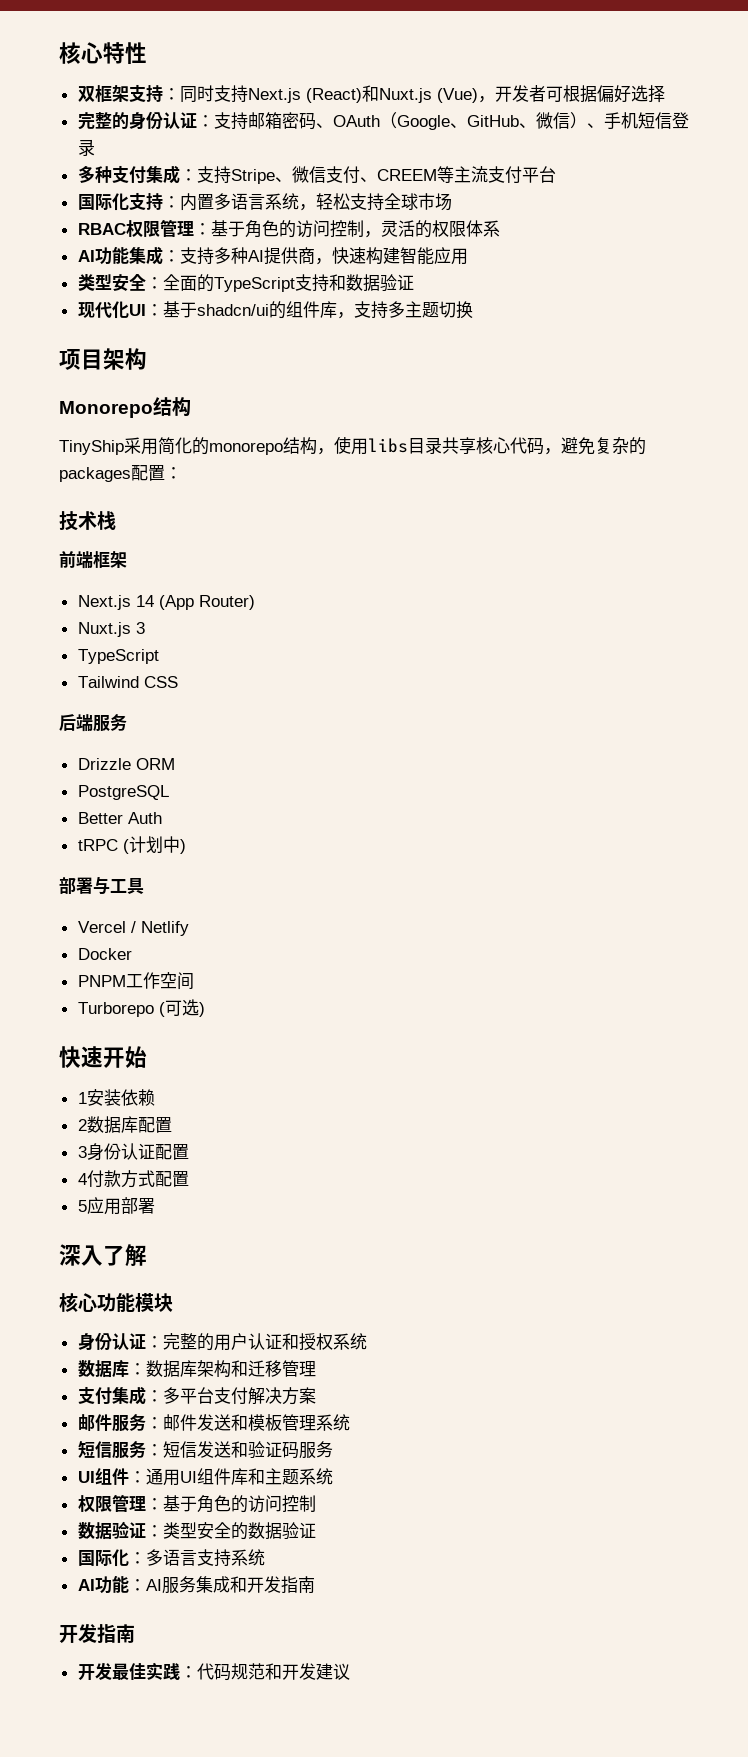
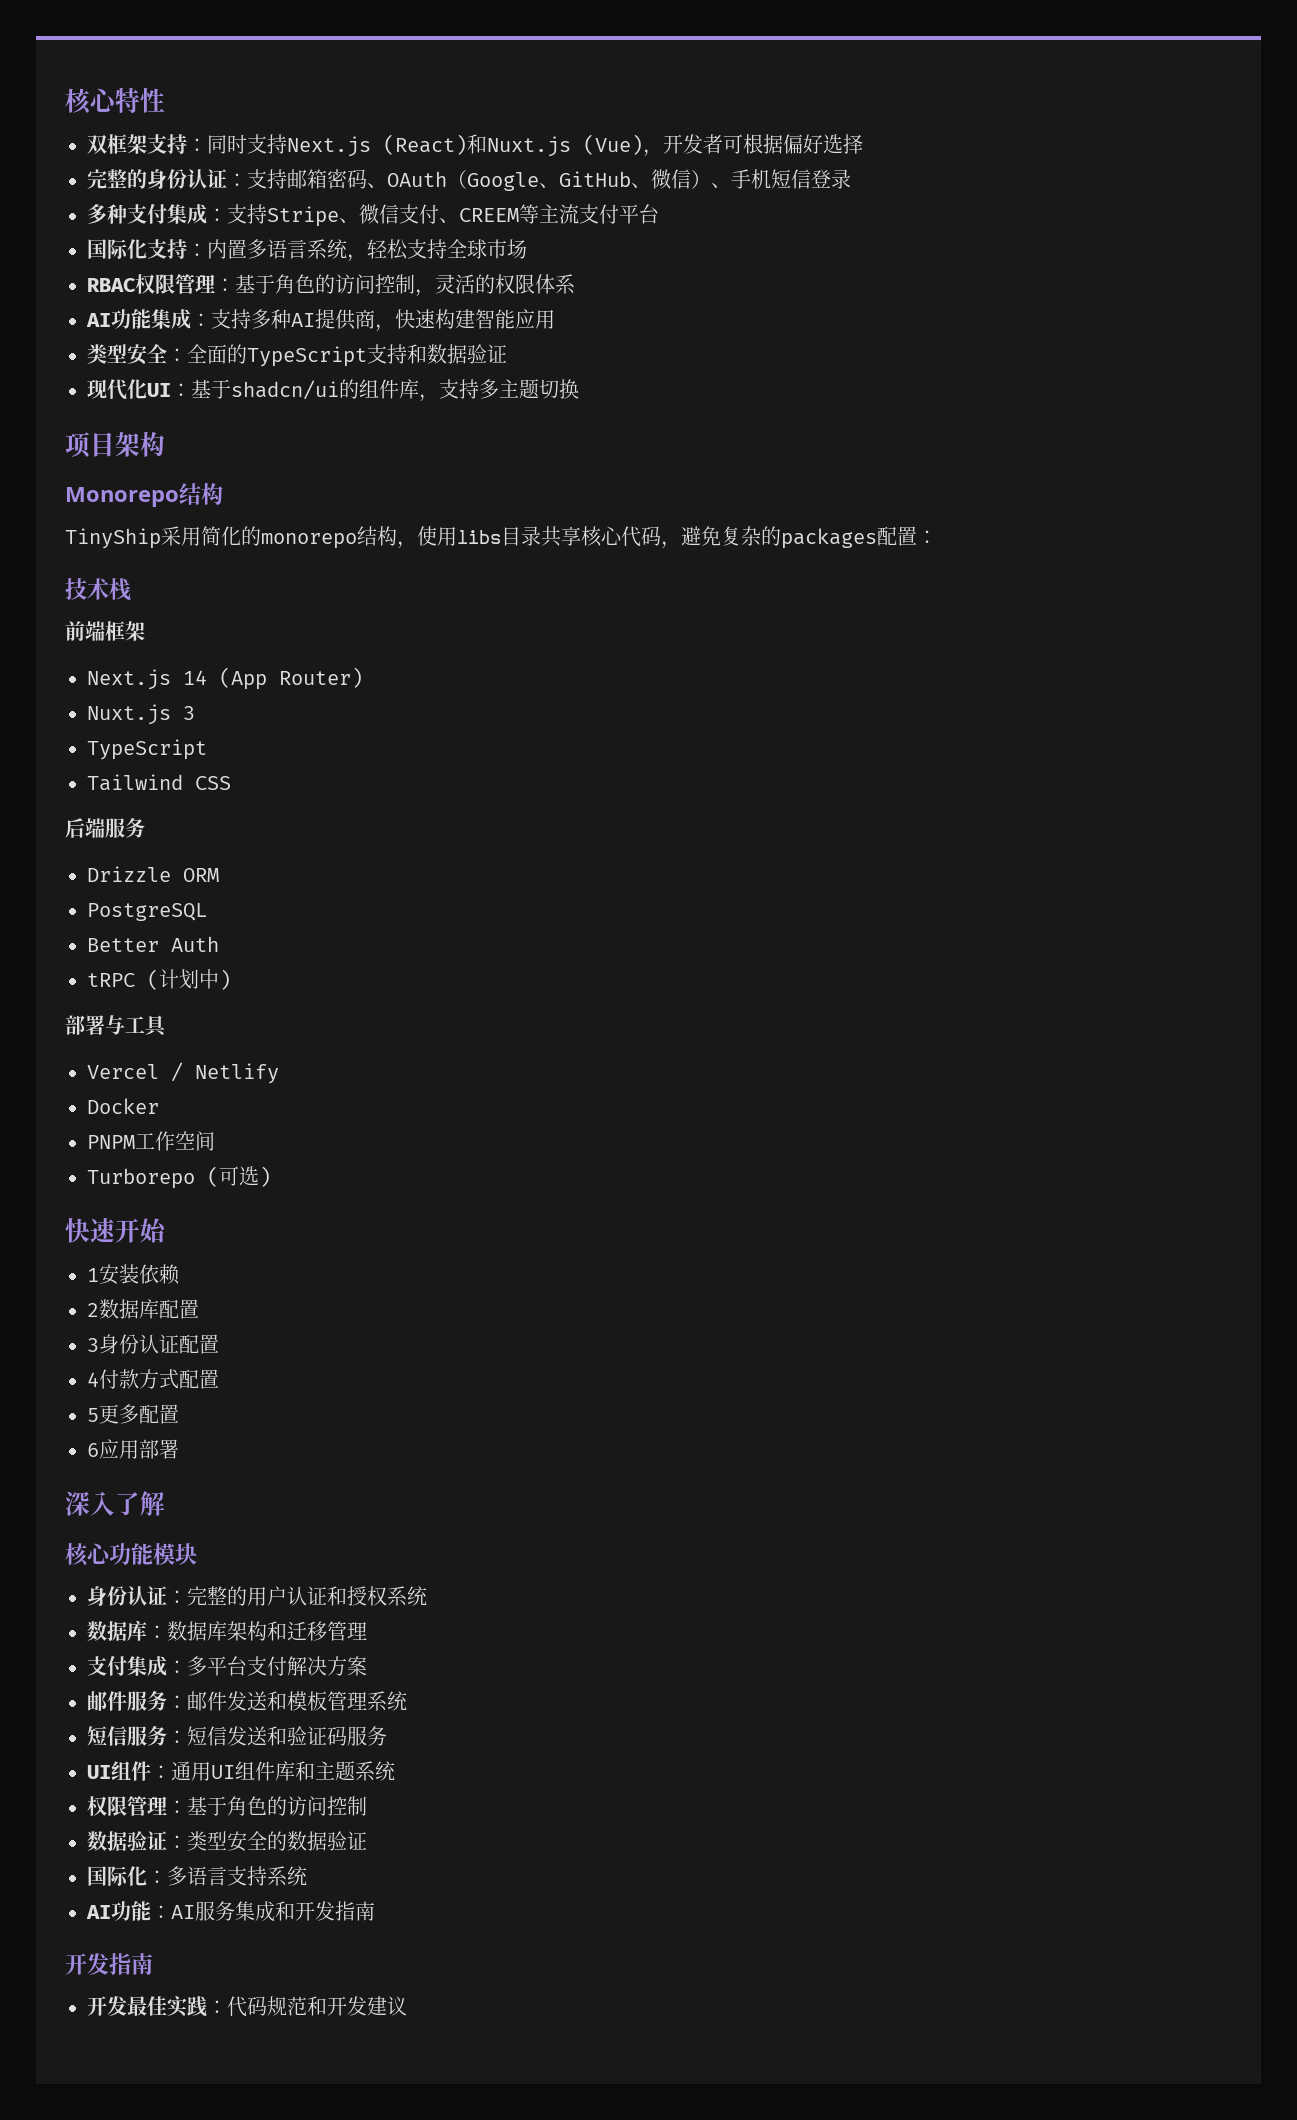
(87, 1206) none -> [99,1404,179,1424] [87,1443,99,1457] 更多配置 // 6

